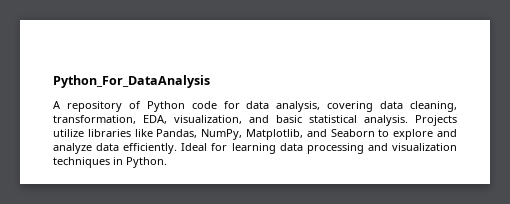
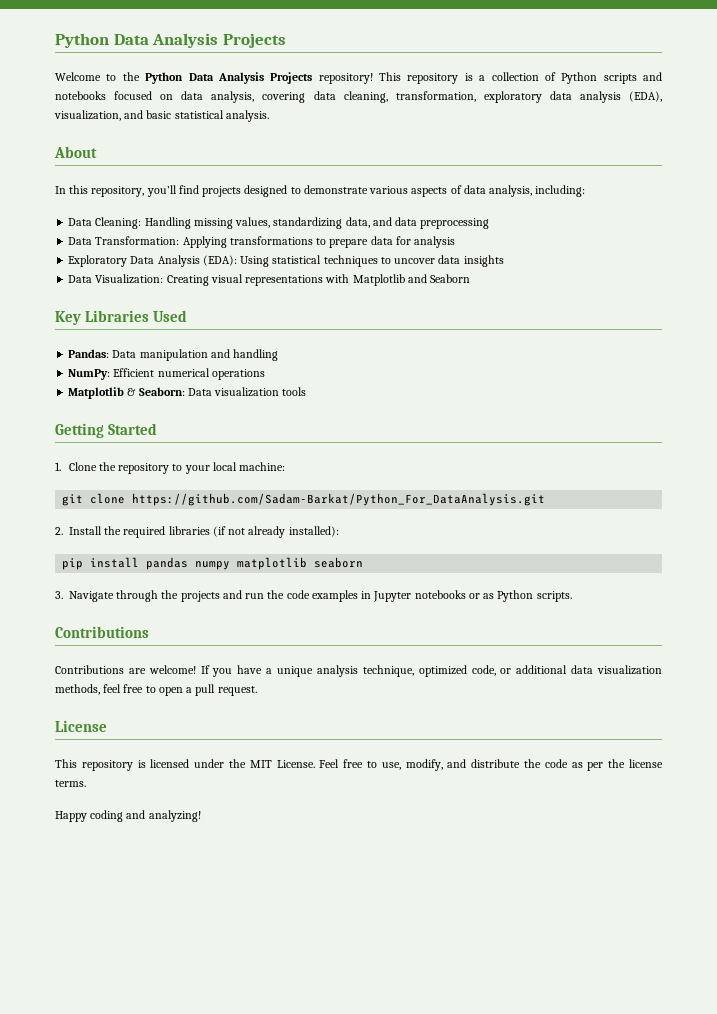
[53,75,210,88] [53,101,240,112] Python_For_DataAnalysis // A repository of Python code for -> [55,33,286,48] [55,72,662,84] [55,91,174,100] Python Data Analysis Projects // Welcome to the Python Data Analysis Projects repository! This repository is a collection of Python scripts and notebooks focused on
[143,115,167,124] EDA, -> [483,91,662,103] exploratory data analysis (EDA),
[415,115,457,126] [53,129,458,140] [53,143,457,154] [53,157,167,168] Projects utilize libraries like Pandas, NumPy, Matplotlib, and Seaborn to explore and analyze data efficiently. Ideal for learning data processing and visualization techniques in Python. -> [54,146,97,158] [55,185,586,197] [68,217,490,229] [68,236,456,248] [68,255,504,267] [68,274,471,286] [55,310,188,325] [68,349,279,361] [68,368,265,380] [68,387,307,399] [55,423,158,438] [55,462,286,474] [62,493,546,506] [55,526,339,538] [62,557,364,570] [55,590,572,602] [55,626,149,638] [55,665,663,677] [55,684,257,696] [55,720,107,732] [55,759,663,771] [55,780,86,787] [55,810,201,822] // About // In this repository, you’ll find projects designed to demonstrate various aspects of data analysis, including: // Data Cleaning: Handling missing values, standardizing data, and data preprocessing // Data Transformation: Applying transformations to prepare data for analysis // Exploratory Data Analysis (EDA): Using statistical techniques to uncover data insights // Data Visualization: Creating visual representations with Matplotlib and Seaborn // Key Libraries Used // Pandas: Data manipulation and handling // NumPy: Efficient numerical operations // Matplotlib & Seaborn: Data visualization tools // Getting Started // 1. Clone the repository to your local machine: // git clone https://github.com/Sadam-Barkat/Python_For_DataAnalysis.git // 2. Install the required libraries (if not already installed): // pip install pandas numpy matplotlib seaborn // 3. Navigate through the projects and run the code examples in Jupyter notebooks or as Python scripts. // Contributions // Contributions are welcome! If you have a unique analysis technique, optimized code, or additional data visualization methods, feel free to open a pull request. // License // This repository is licensed under the MIT License. Feel free to use, modify, and distribute the code as per the license terms. // Happy coding and analyzing!

